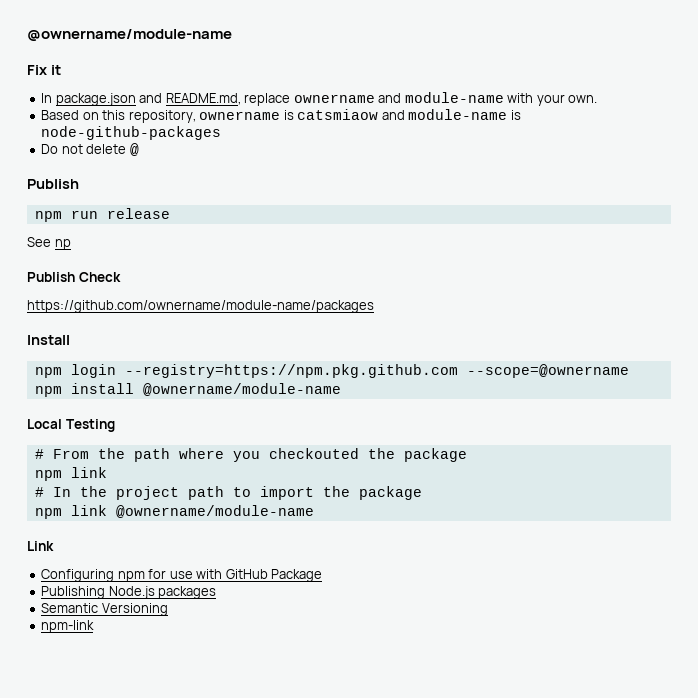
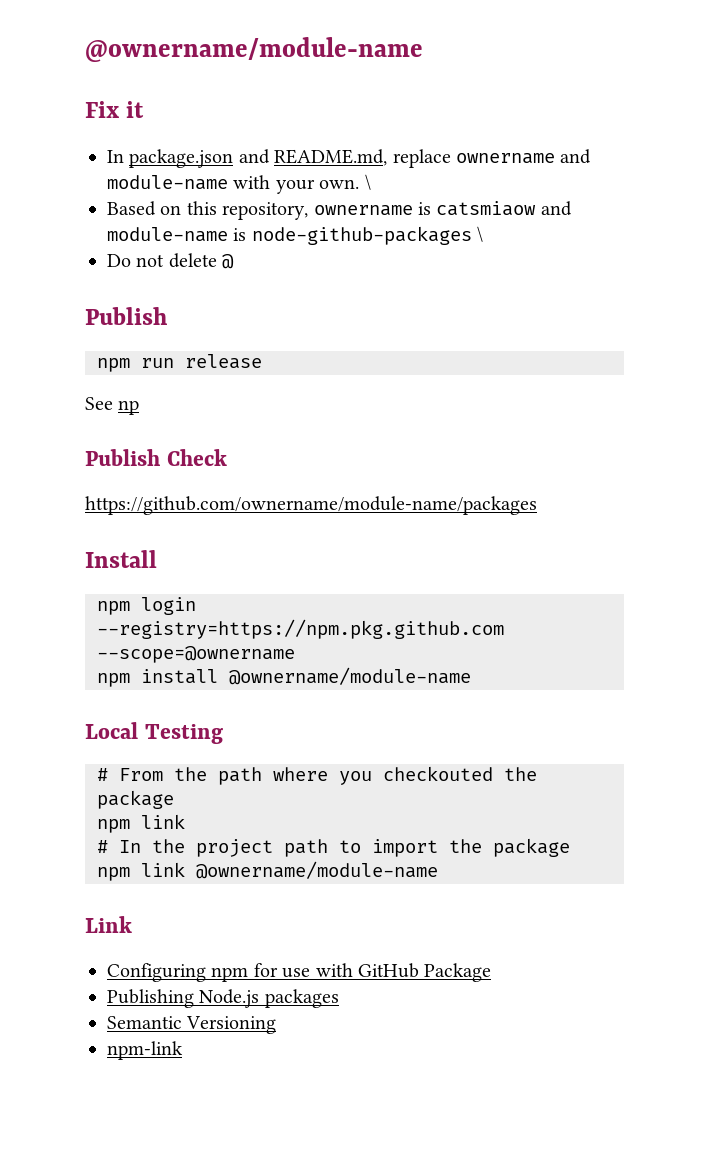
(598, 99) none -> [364,174,371,190] \
(222, 133) none -> [477,226,484,242] \

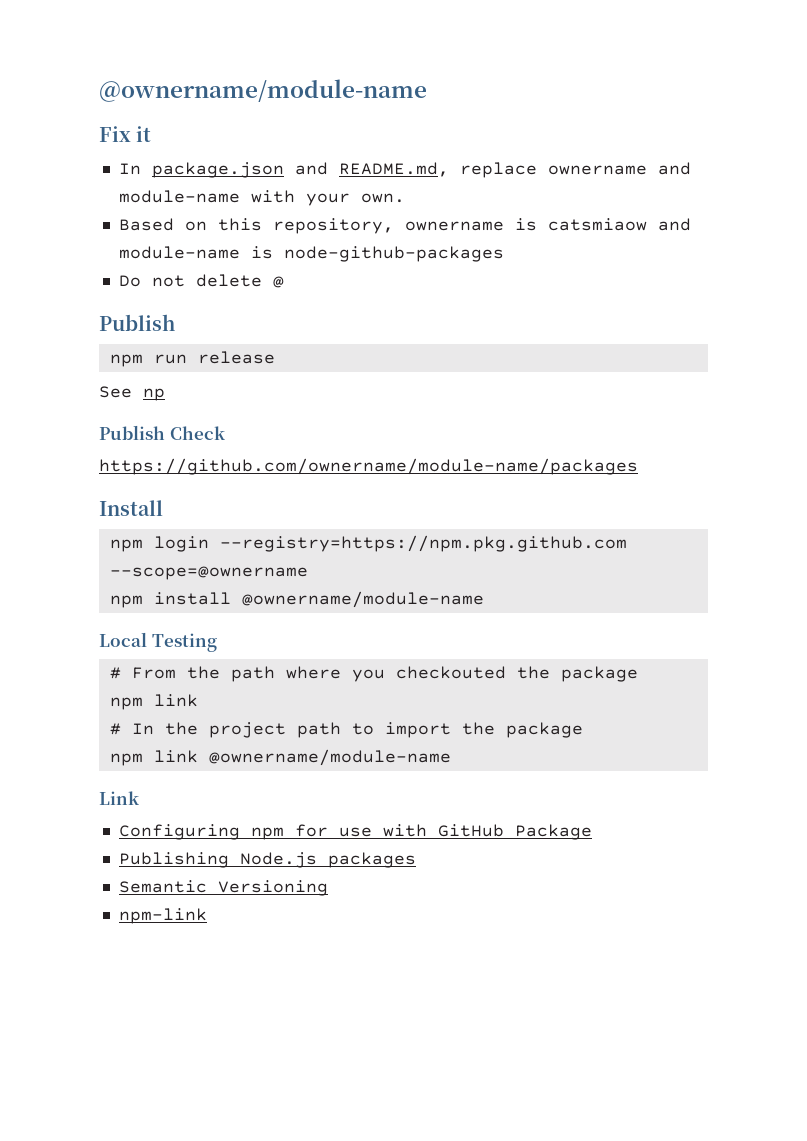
[364,174,371,190] \ -> (405, 198) none
[477,226,484,242] \ -> (504, 254) none

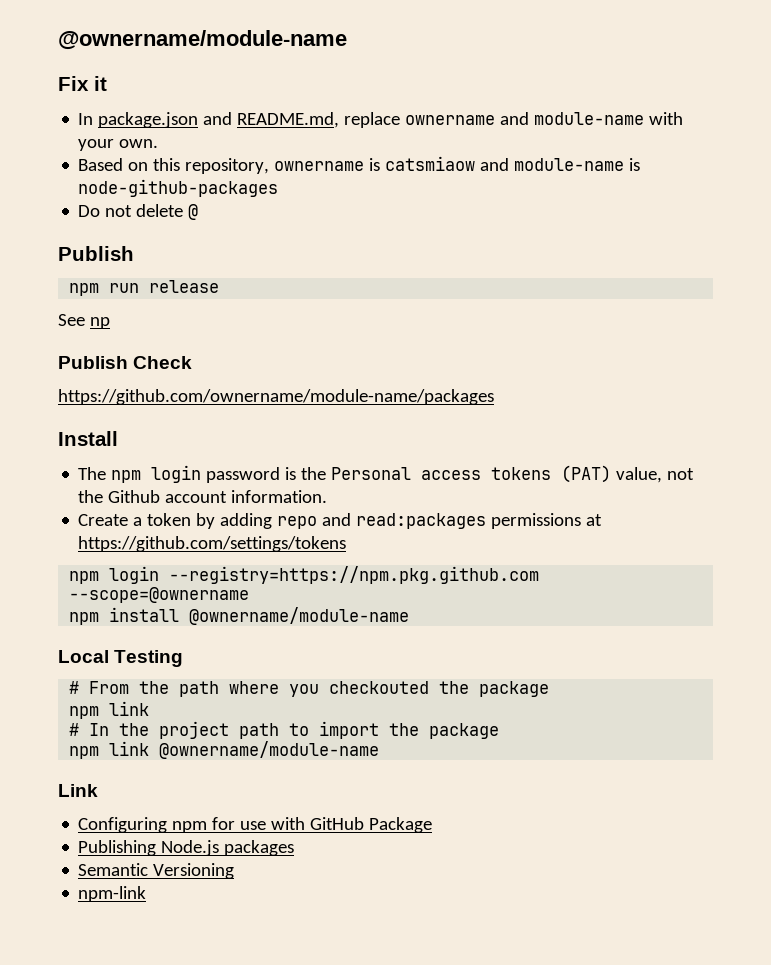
(163, 508) none -> [78,465,695,483] [78,490,328,503] [78,513,603,529] [78,536,347,552] // The npm login password is the Personal access tokens (PAT) value, not the Github account information. // Create a token by adding repo and read:packages permissions at https://github.com/settings/tokens

